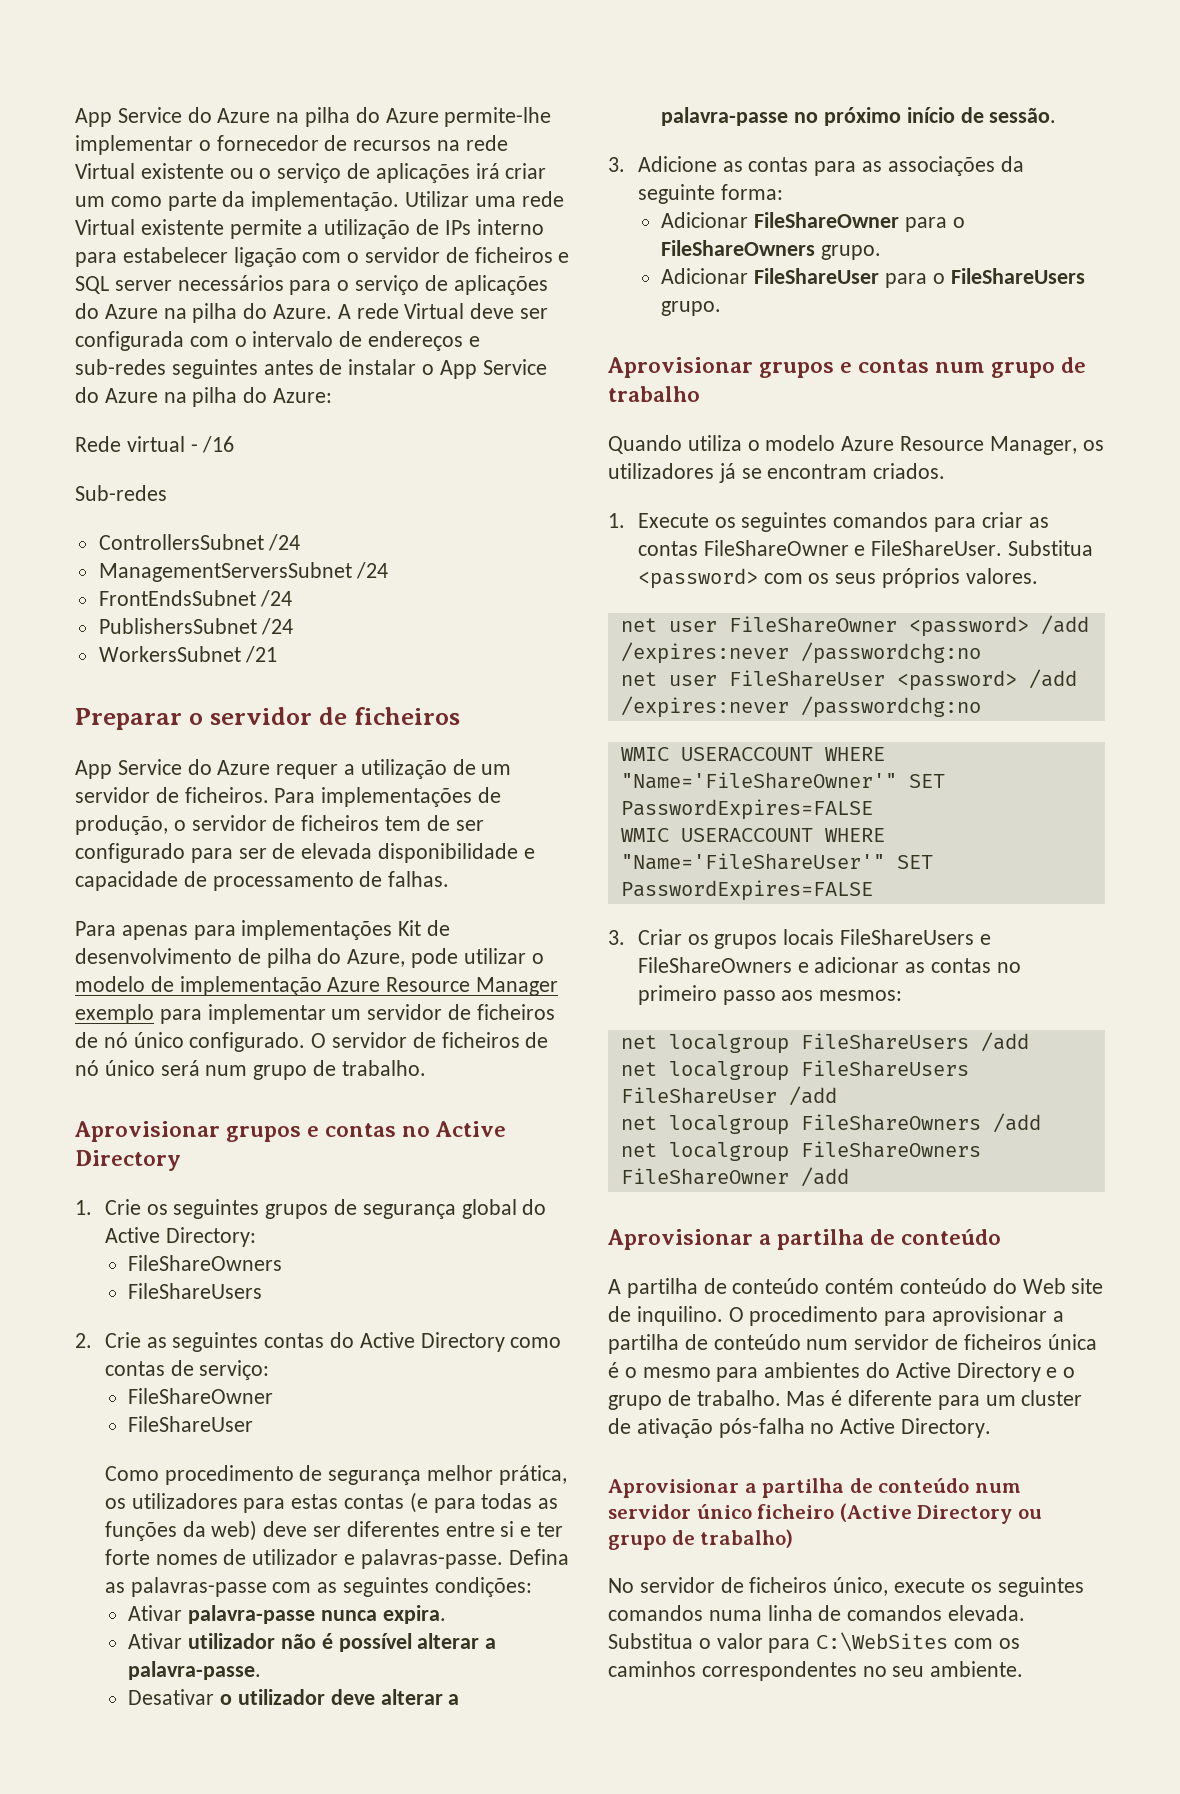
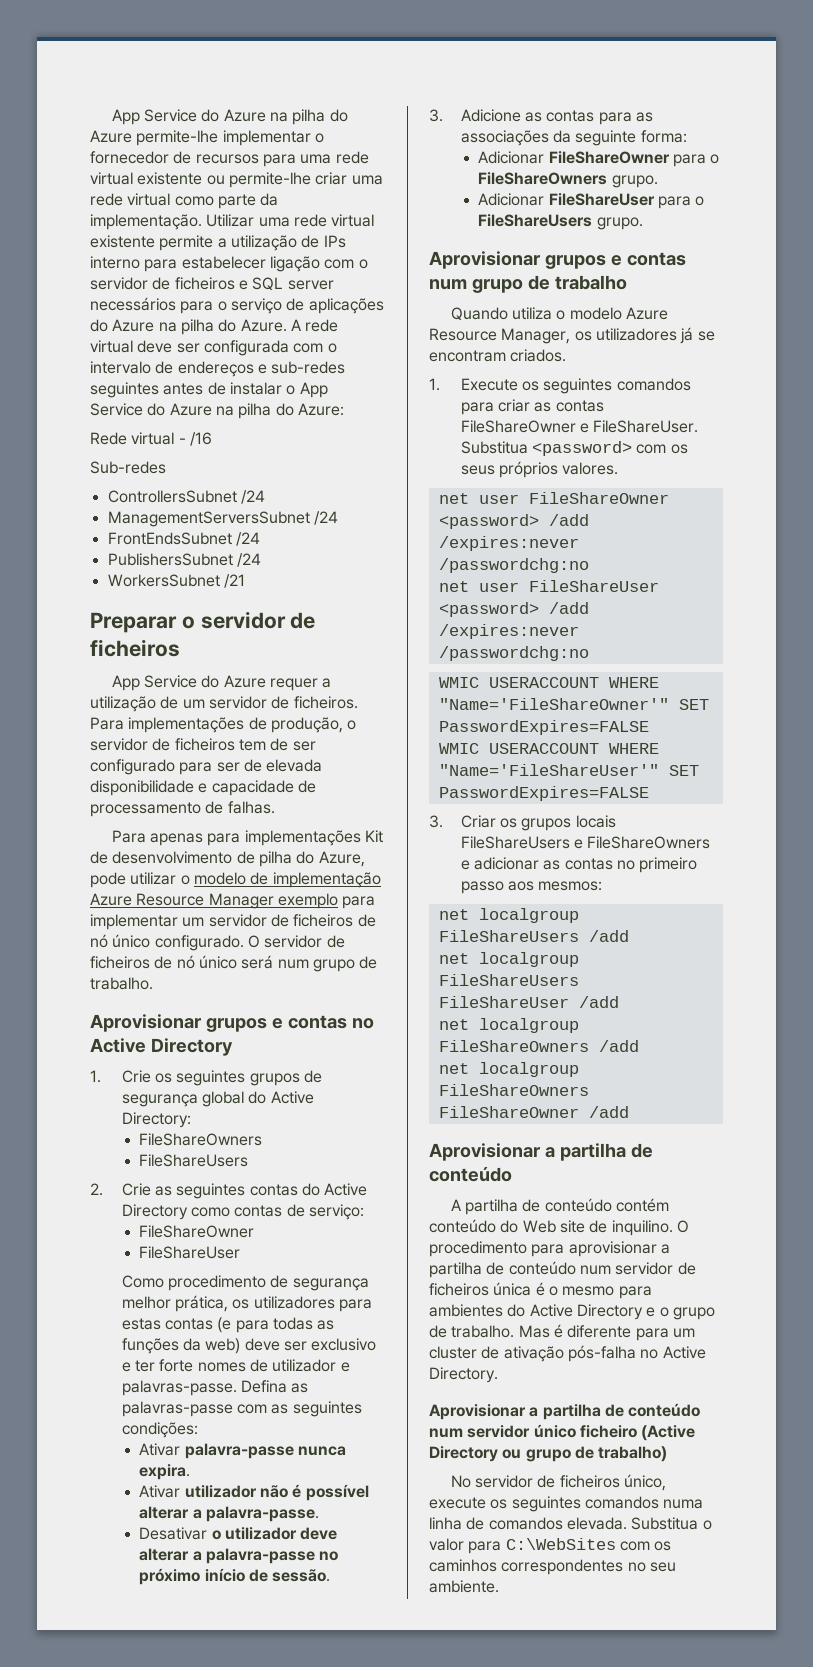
[437,135,508,151] [75,163,547,183] [75,196,105,207] na rede Virtual existente ou o serviço de aplicações irá criar um -> [262,151,369,167] [90,172,383,188] [90,193,171,206] para uma rede virtual existente ou permite-lhe criar uma rede virtual
[75,219,135,235] Virtual -> [331,214,375,227] virtual
[404,303,465,319] Virtual -> [90,340,133,353] virtual
[346,1521,515,1537] diferentes entre si -> [311,1338,377,1351] exclusivo

